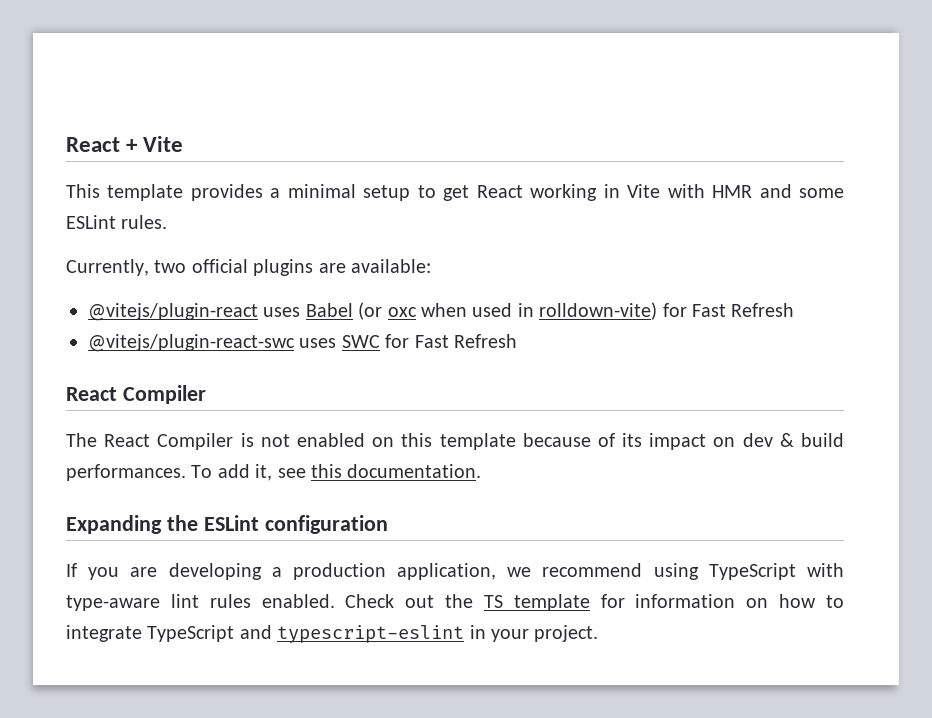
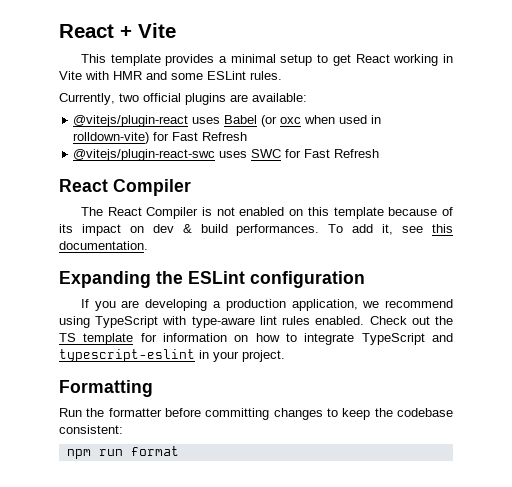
(599, 633) none -> [59,380,153,397] [59,408,453,420] [59,425,123,434] [66,446,179,459] // Formatting // Run the formatter before committing changes to keep the codebase consistent: // npm run format

